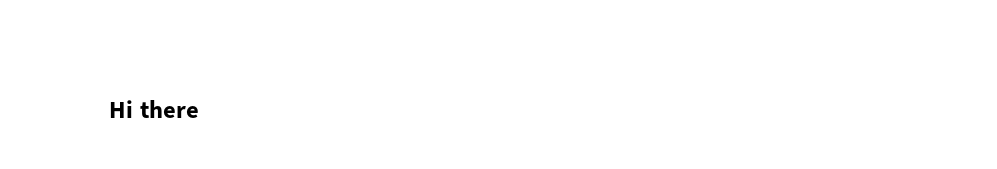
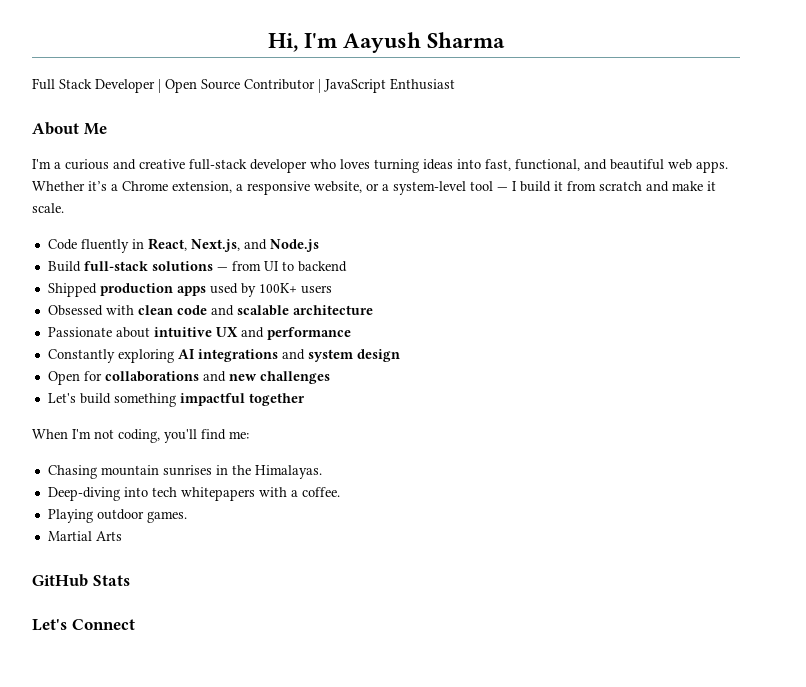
[109,100,199,118] Hi there -> [267,32,506,53] [32,78,455,93] [32,122,107,135] [32,159,728,173] [32,181,716,195] [32,203,64,213] [47,238,319,253] [47,261,347,272] [47,283,332,297] [47,305,373,316] [47,327,351,340] [47,349,400,363] [47,371,330,385] [47,393,305,407] [32,429,249,443] [47,465,322,479] [47,487,340,501] [47,509,187,523] [47,531,122,541] [32,574,130,587] [32,619,135,631] Hi, I'm Aayush Sharma // Full Stack Developer | Open Source Contributor | JavaScript Enthusiast // About Me // I'm a curious and creative full-stack developer who loves turning ideas into fast, functional, and beautiful web apps. Whether it’s a Chrome extension, a responsive website, or a system-level tool — I build it from scratch and make it scale. // Code fluently in React, Next.js, and Node.js // Build full-stack solutions — from UI to backend // Shipped production apps used by 100K+ users // Obsessed with clean code and scalable architecture // Passionate about intuitive UX and performance // Constantly exploring AI integrations and system design // Open for collaborations and new challenges // Let's build something impactful together // When I'm not coding, you'll find me: // Chasing mountain sunrises in the Himalayas. // Deep-diving into tech whitepapers with a coffee. // Playing outdoor games. // Martial Arts // GitHub Stats // Let's Connect

